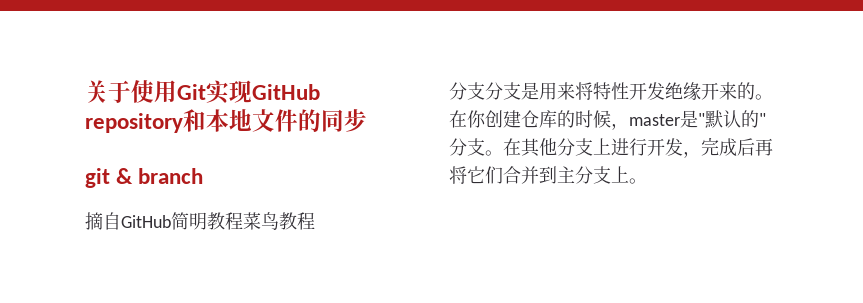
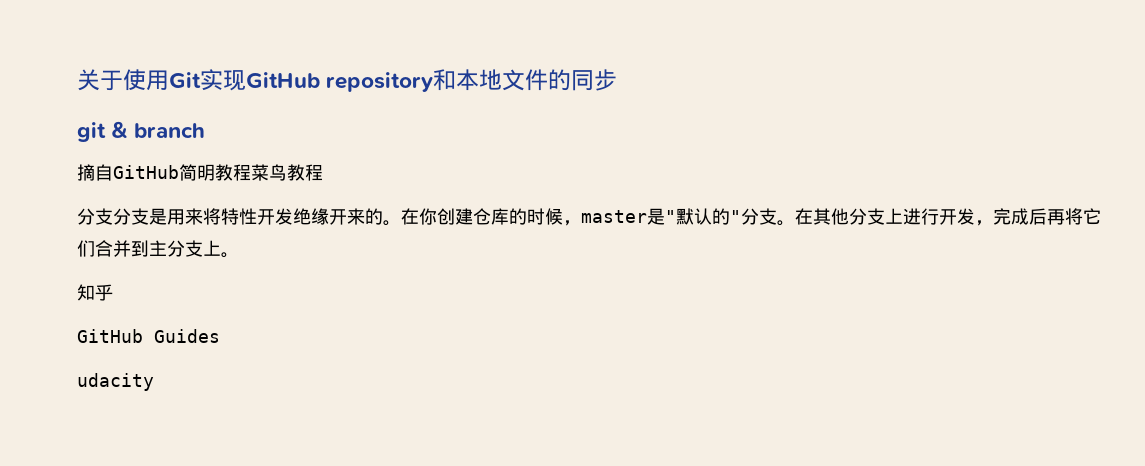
(647, 181) none -> [77,284,113,301] [77,329,220,343] [77,373,154,391] // 知乎 // GitHub Guides // udacity

